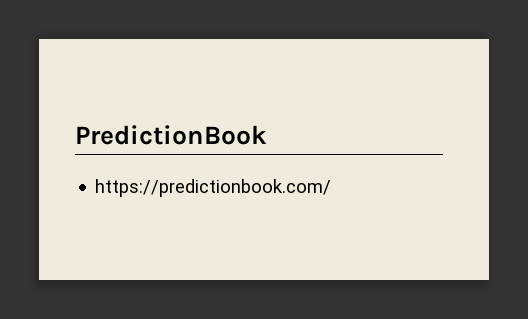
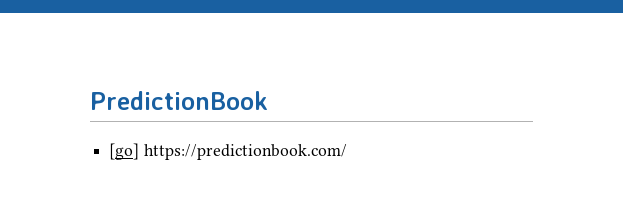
(267, 135) none -> [109,143,140,160] [go]

